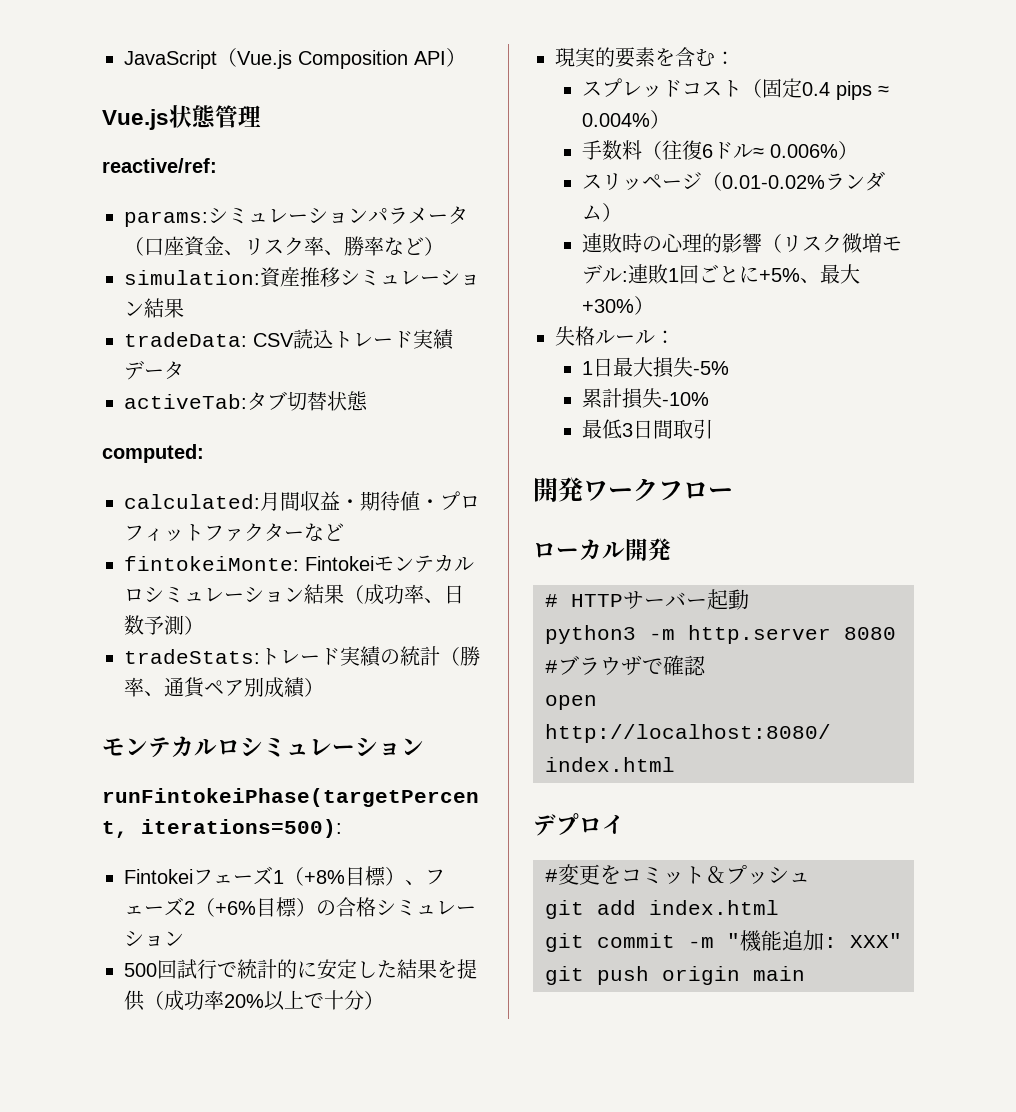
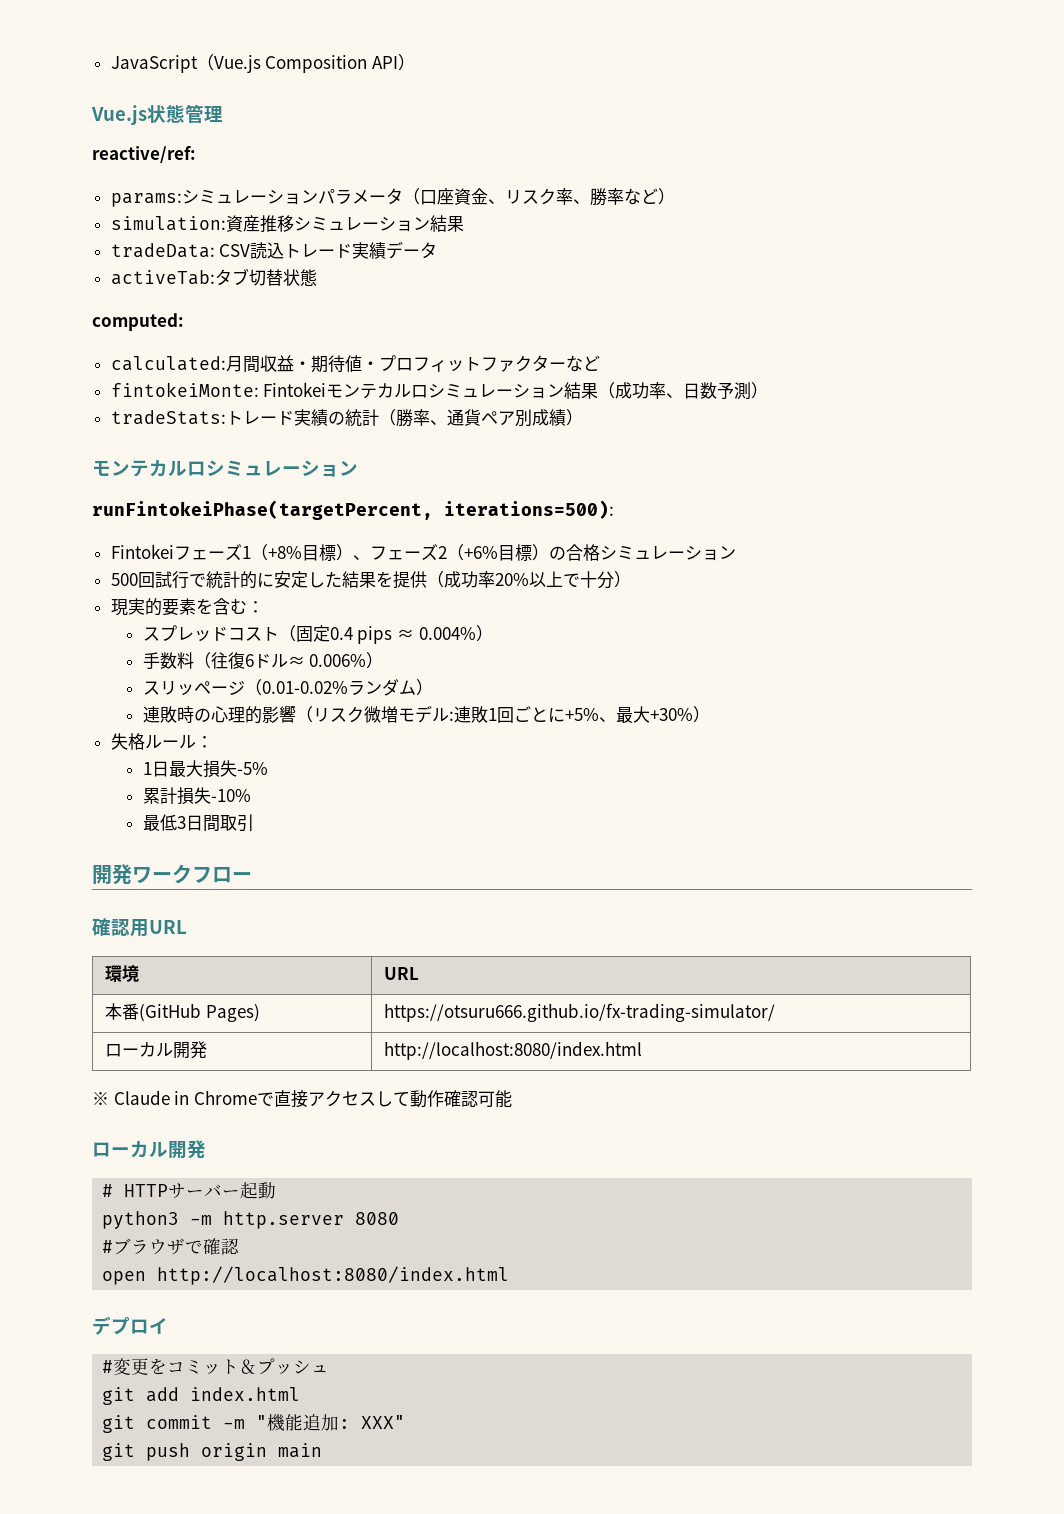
(733, 493) none -> [92,918,187,937] [105,965,140,982] [384,967,420,980] [105,1003,260,1022] [384,1003,776,1022] [105,1041,208,1059] [384,1041,643,1060] [92,1090,512,1108] // 確認用URL // 環境 | URL // 本番(GitHub Pages) | https://otsuru666.github.io/fx-trading-simulator/ // ローカル開発 | http://localhost:8080/index.html // ※ Claude in Chromeで直接アクセスして動作確認可能

